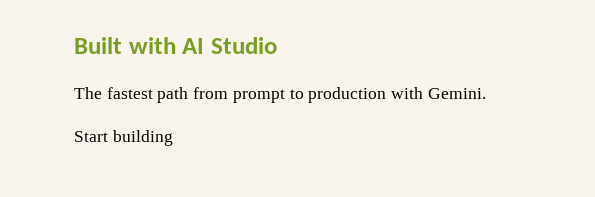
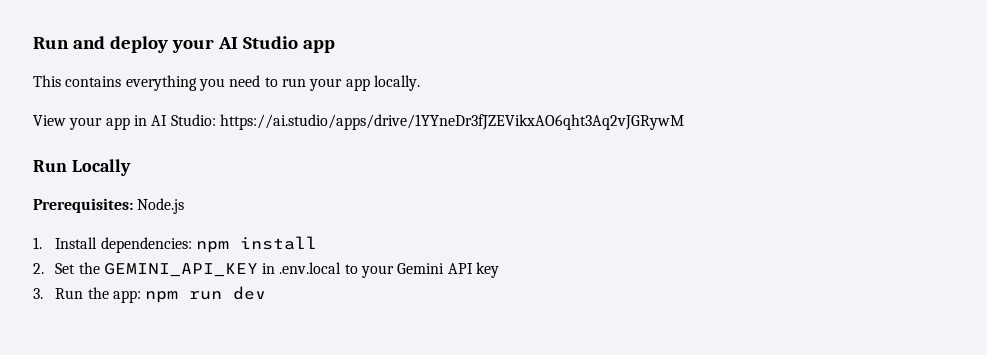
[74,37,277,54] [74,87,486,103] [74,130,173,146] Built with AI Studio // The fastest path from prompt to production with Gemini. // Start building -> [33,36,335,53] [33,75,420,91] [33,114,684,130] [33,159,131,176] [33,198,185,214] [33,236,317,253] [33,262,500,278] [33,286,267,303] Run and deploy your AI Studio app // This contains everything you need to run your app locally. // View your app in AI Studio: https://ai.studio/apps/drive/1YYneDr3fJZEVikxAO6qht3Aq2vJGRywM // Run Locally // Prerequisites: Node.js // 1. Install dependencies: npm install // 2. Set the GEMINI_API_KEY in .env.local to your Gemini API key // 3. Run the app: npm run dev

